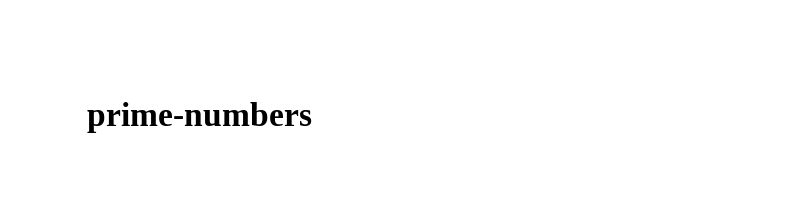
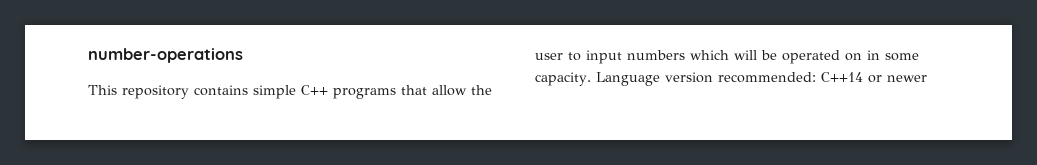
[87,102,312,133] prime-numbers -> [88,48,243,63] [88,85,492,99] [535,50,919,64] [535,72,927,86] number-operations // This repository contains simple C++ programs that allow the user to input numbers which will be operated on in some capacity. Language version recommended: C++14 or newer

